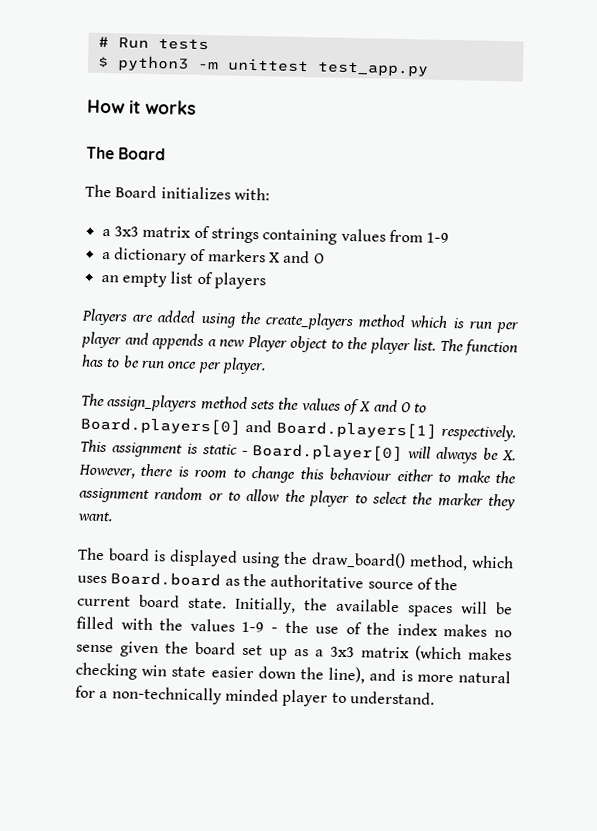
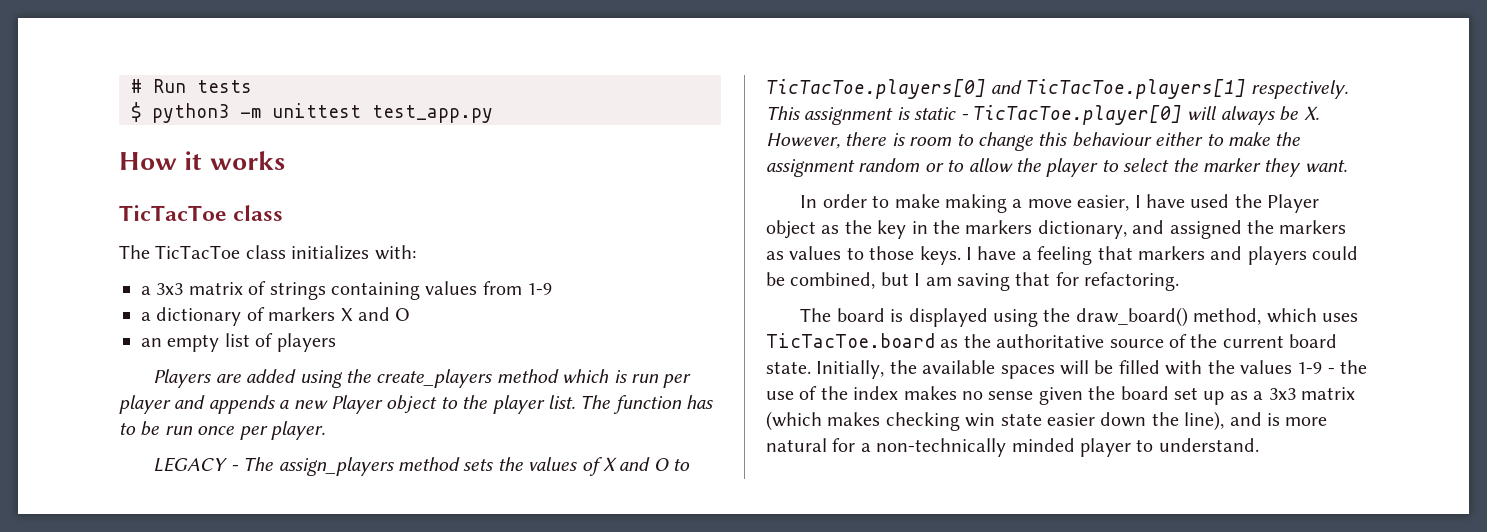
[86,146,167,161] [85,184,158,199] The Board // The Board -> [119,205,284,221] [119,245,286,259] TicTacToe class // The TicTacToe class
(266, 366) none -> [153,457,239,472] LEGACY -
[80,416,437,439] Board.players[0] and Board.players[1] -> [766,79,1246,99] TicTacToe.players[0] and TicTacToe.players[1]
[252,443,404,462] Board.player[0] -> [973,105,1182,125] TicTacToe.player[0]
(113, 516) none -> [800,194,1320,213] [766,220,1347,239] [766,246,1359,265] [766,272,1180,291] // In order to make making a move easier, I have used the Player object as the key in the markers dictionary, and assigned the markers as values to those keys. I have a feeling that markers and players could be combined, but I am saving that for refactoring.
[110,571,222,587] Board.board -> [766,333,935,348] TicTacToe.board

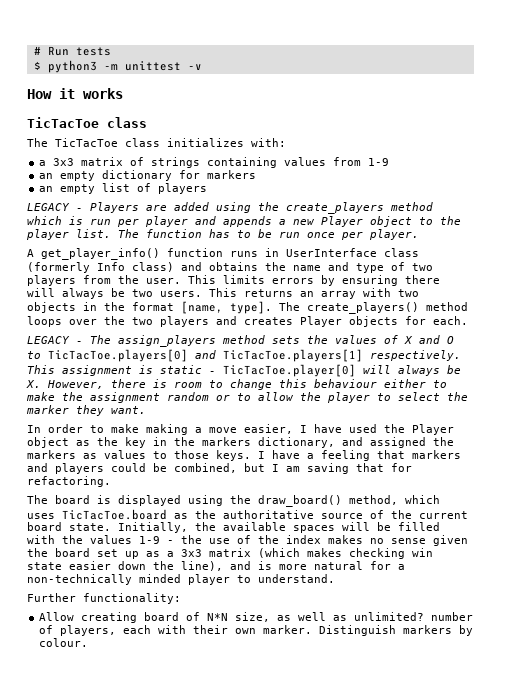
[372,105,493,123] test_app.py -> [187,64,202,70] -v
[141,307,411,326] a dictionary of markers X and O -> [39,170,257,181] an empty dictionary for markers
(336, 342) none -> [27,203,83,211] LEGACY -
(325, 430) none -> [27,248,419,260] [27,262,433,273] [27,275,440,286] [27,288,419,299] [27,301,468,314] [27,316,468,327] // A get_player_info() function runs in UserInterface class (formerly Info class) and obtains the name and type of two players from the user. This limits errors by ensuring there will always be two users. This returns an array with two objects in the format [name, type]. The create_players() method loops over the two players and creates Player objects for each.
(1259, 445) none -> [27,593,181,604] [39,612,474,623] [39,625,474,636] [39,638,89,647] // Further functionality: // Allow creating board of N*N size, as well as unlimited? number of players, each with their own marker. Distinguish markers by colour.

